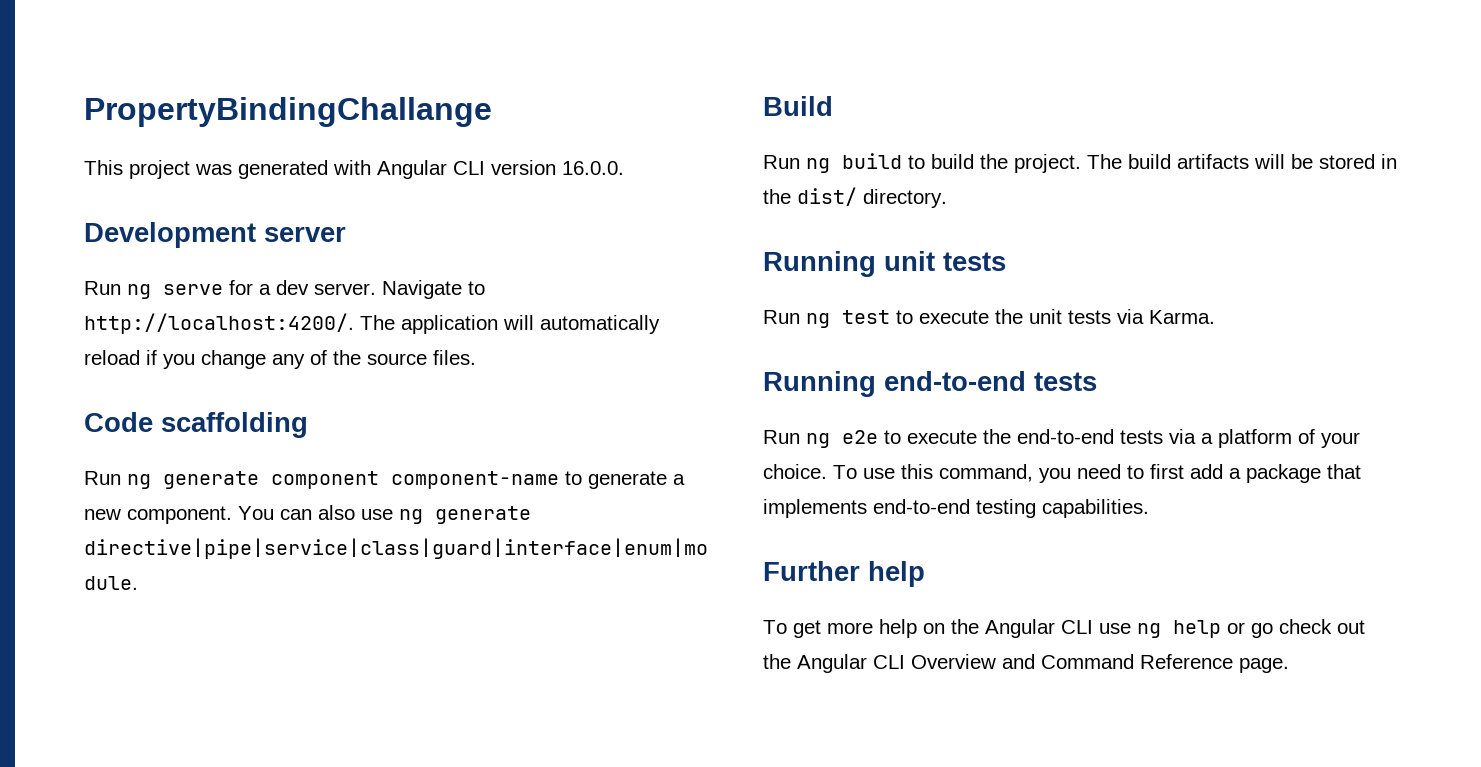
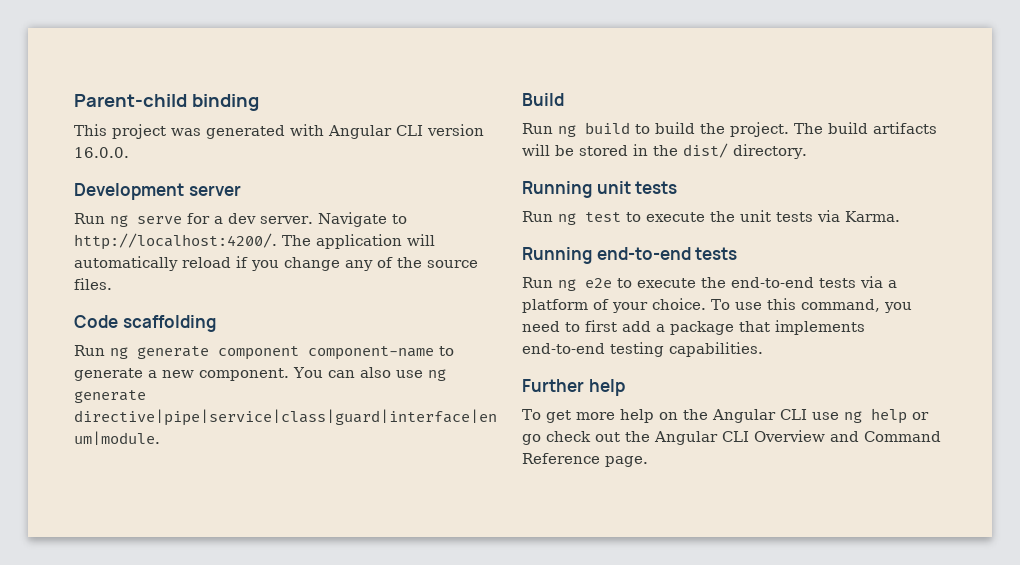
[84,97,492,127] PropertyBindingChallange -> [74,94,259,111] Parent-child binding

